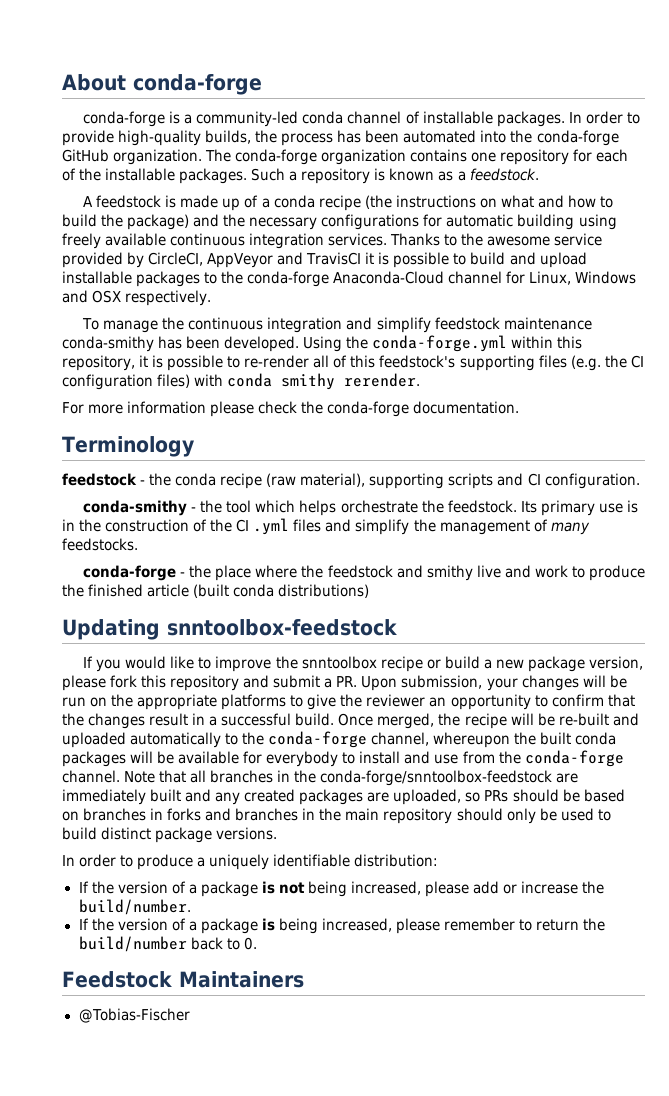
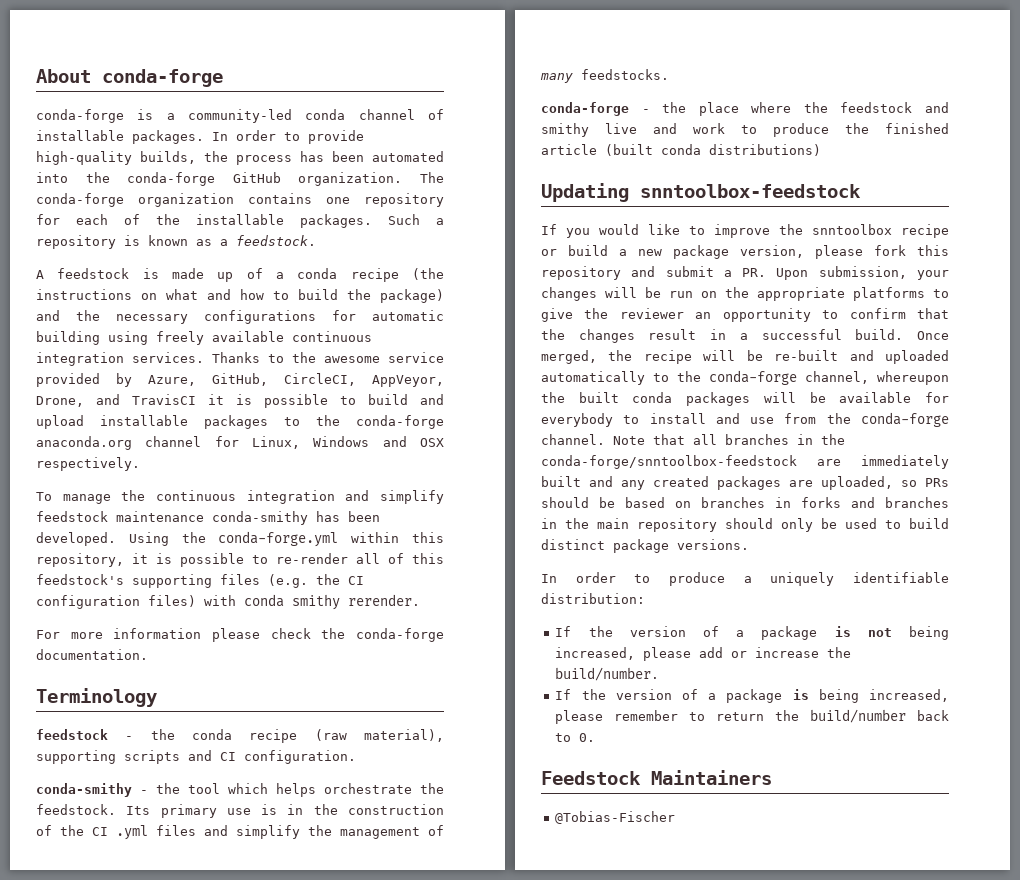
[148,252,274,268] CircleCI, AppVeyor -> [148,373,444,387] [36,396,84,407] Azure, GitHub, CircleCI, AppVeyor, Drone,
[333,271,445,284] Anaconda-Cloud -> [36,436,132,450] anaconda.org

